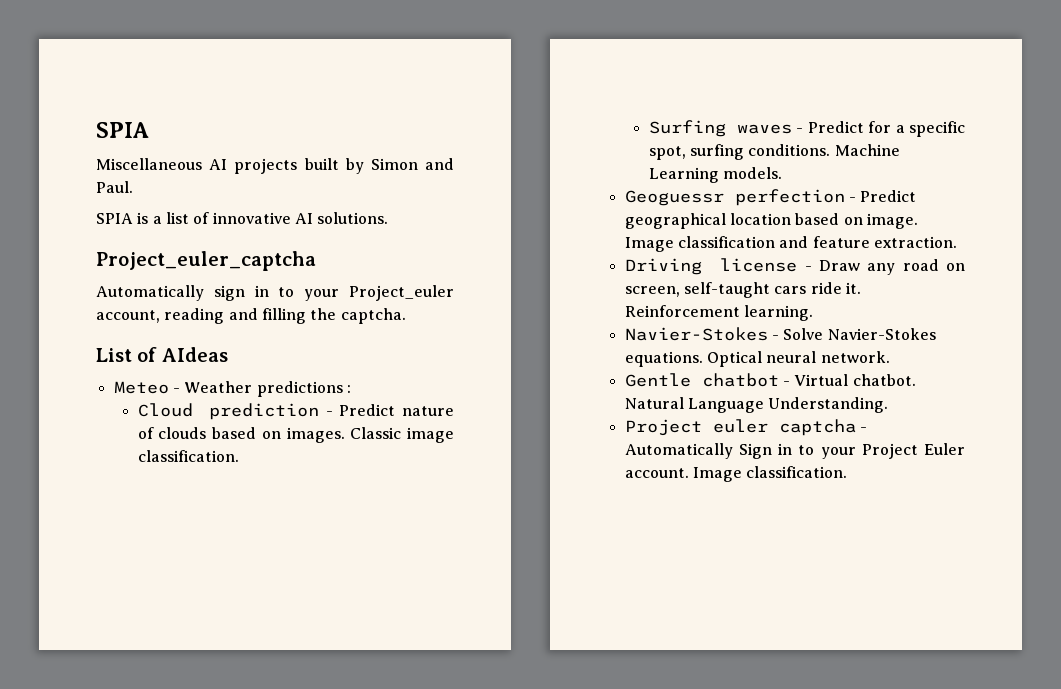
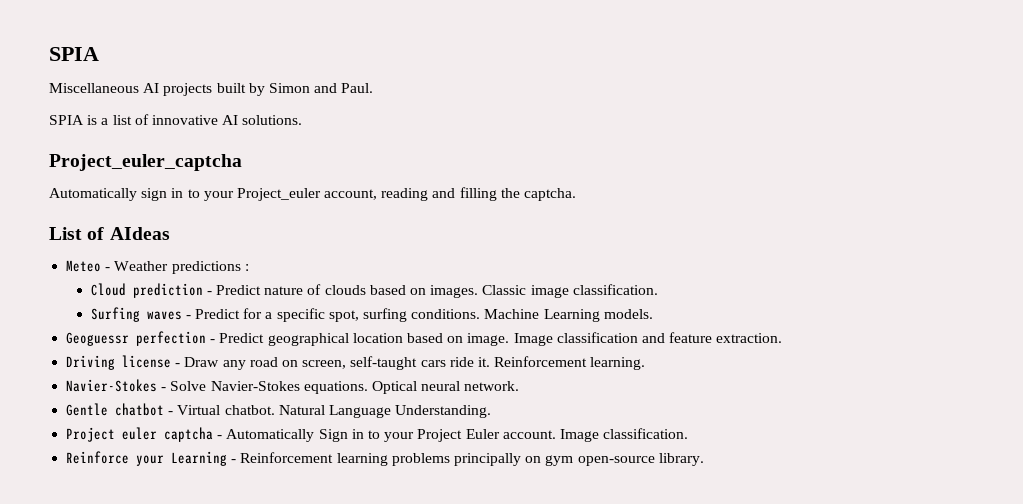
(848, 472) none -> [66,451,704,466] // Reinforce your Learning - Reinforcement learning problems principally on gym open-source library.

